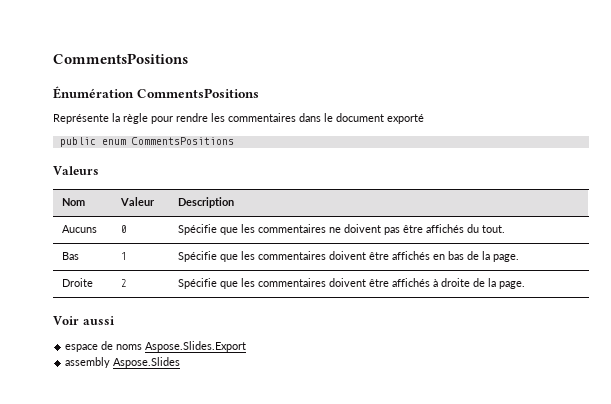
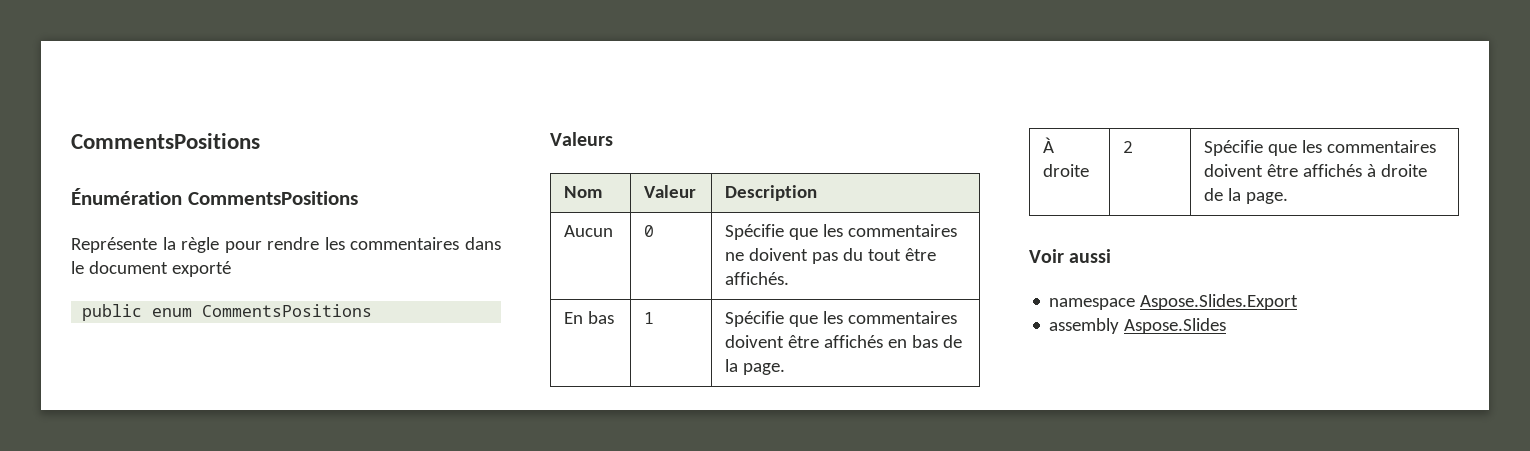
[61,225,97,233] Aucuns -> [563,225,613,237] Aucun
[402,224,505,233] [61,252,79,260] être affichés du tout. // Bas -> [842,248,936,261] [724,272,789,285] [563,311,614,324] du tout être affichés. // En bas
[61,278,93,287] Droite -> [1042,137,1054,153] [1042,164,1089,177] À droite
[65,341,143,352] espace de noms -> [1049,298,1136,310] namespace

